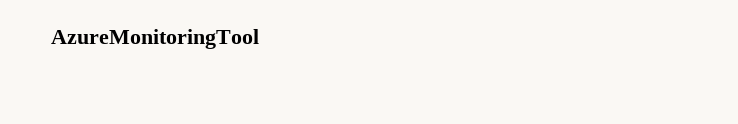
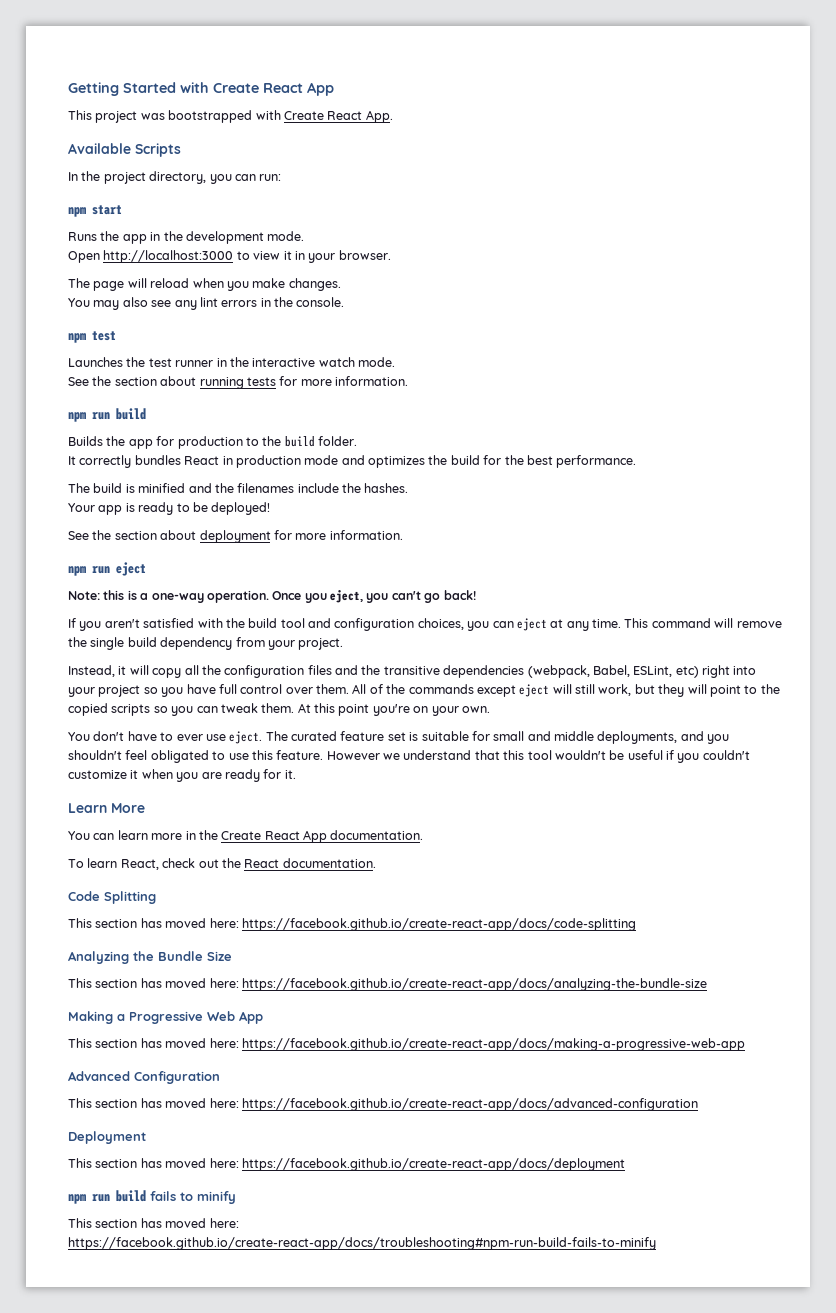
[51,29,259,49] AzureMonitoringTool -> [68,82,334,96] [68,110,393,123] [68,143,181,157] [68,171,282,184] [68,205,122,217] [68,231,305,244] [68,250,391,263] [68,278,341,291] [68,297,345,310] [68,331,116,343] [68,357,395,367] [68,376,408,389] [68,408,146,422] [68,436,357,449] [68,455,637,468] [68,483,409,493] [68,502,271,515] [68,530,403,543] [68,562,146,576] [68,590,476,603] [68,618,782,631] [68,637,344,650] [68,665,757,678] [68,684,780,697] [68,703,490,716] [68,731,730,744] [68,750,750,763] [68,769,296,782] [68,803,145,813] [68,830,424,843] [68,858,376,870] [68,891,156,904] [68,918,636,931] [68,951,232,964] [68,978,707,991] [68,1011,263,1024] [68,1038,745,1051] [68,1071,220,1084] [68,1098,698,1111] [68,1131,146,1144] [68,1158,625,1171] [68,1190,236,1204] [68,1218,239,1228] [68,1237,656,1250] Getting Started with Create React App // This project was bootstrapped with Create React App. // Available Scripts // In the project directory, you can run: // npm start // Runs the app in the development mode. // Open http://localhost:3000 to view it in your browser. // The page will reload when you make changes. // You may also see any lint errors in the console. // npm test // Launches the test runner in the interactive watch mode. // See the section about running tests for more information. // npm run build // Builds the app for production to the build folder. // It correctly bundles React in production mode and optimizes the build for the best performance. // The build is minified and the filenames include the hashes. // Your app is ready to be deployed! // See the section about deployment for more information. // npm run eject // Note: this is a one-way operation. Once you eject, you can't go back! // If you aren't satisfied with the build tool and configuration choices, you can eject at any time. This command will remove the single build dependency from your project. // Instead, it will copy all the configuration files and the transitive dependencies (webpack, Babel, ESLint, etc) right into your project so you have full control over them. All of the commands except eject will still work, but they will point to the copied scripts so you can tweak them. At this point you're on your own. // You don't have to ever use eject. The curated feature set is suitable for small and middle deployments, and you shouldn't feel obligated to use this feature. However we understand that this tool wouldn't be useful if you couldn't customize it when you are ready for it. // Learn More // You can learn more in the Create React App documentation. // To learn React, check out the React documentation. // Code Splitting // This section has moved here: https://facebook.github.io/create-react-app/docs/code-splitting // Analyzing the Bundle Size // This section has moved here: https://facebook.github.io/create-react-app/docs/analyzing-the-bundle-size // Making a Progressive Web App // This section has moved here: https://facebook.github.io/create-react-app/docs/making-a-progressive-web-app // Advanced Configuration // This section has moved here: https://facebook.github.io/create-react-app/docs/advanced-configuration // Deployment // This section has moved here: https://facebook.github.io/create-react-app/docs/deployment // npm run build fails to minify // This section has moved here: https://facebook.github.io/create-react-app/docs/troubleshooting#npm-run-build-fails-to-minify

